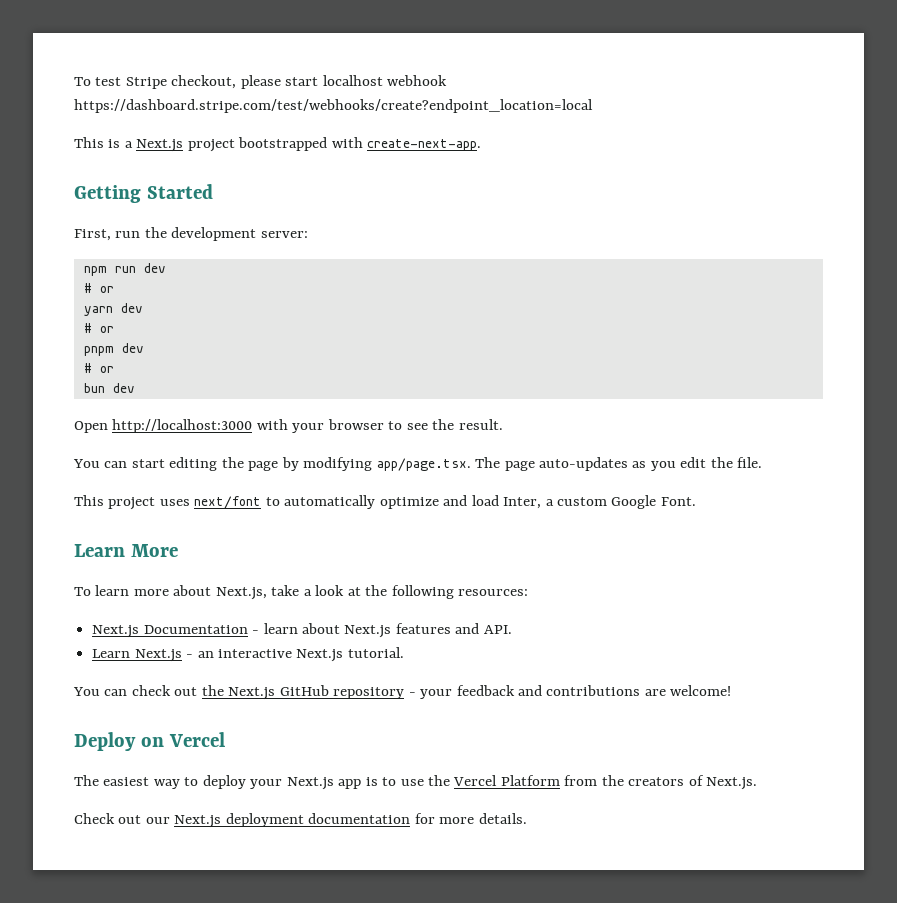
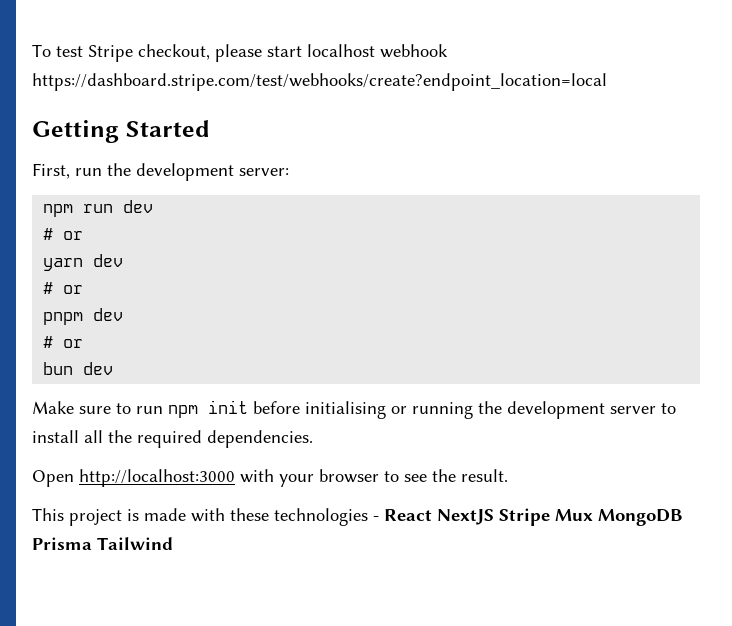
[74,137,482,152] // This is a Next.js project bootstrapped with create-next-app. -> (607, 82) none
(135, 388) none -> [32,400,676,419] [32,430,313,448] // Make sure to run npm init before initialising or running the development server to install all the required dependencies.
[73,457,763,471] [74,495,696,510] [74,544,178,557] [74,585,529,600] [92,623,512,638] [92,647,404,662] [73,685,732,700] [74,732,225,751] [74,775,758,790] [74,813,527,828] You can start editing the page by modifying app/page.tsx. The page auto-updates as you edit the file. // This project uses next/font to automatically optimize and load Inter, a custom Google Font. // Learn More // To learn more about Next.js, take a look at the following resources: // Next.js Documentation - learn about Next.js features and API. // Learn Next.js - an interactive Next.js tutorial. // You can check out the Next.js GitHub repository - your feedback and contributions are welcome! // Deploy on Vercel // The easiest way to deploy your Next.js app is to use the Vercel Platform from the creators of Next.js. // Check out our Next.js deployment documentation for more details. -> [32,508,682,526] [32,537,173,550] This project is made with these technologies - React NextJS Stripe Mux MongoDB Prisma Tailwind

